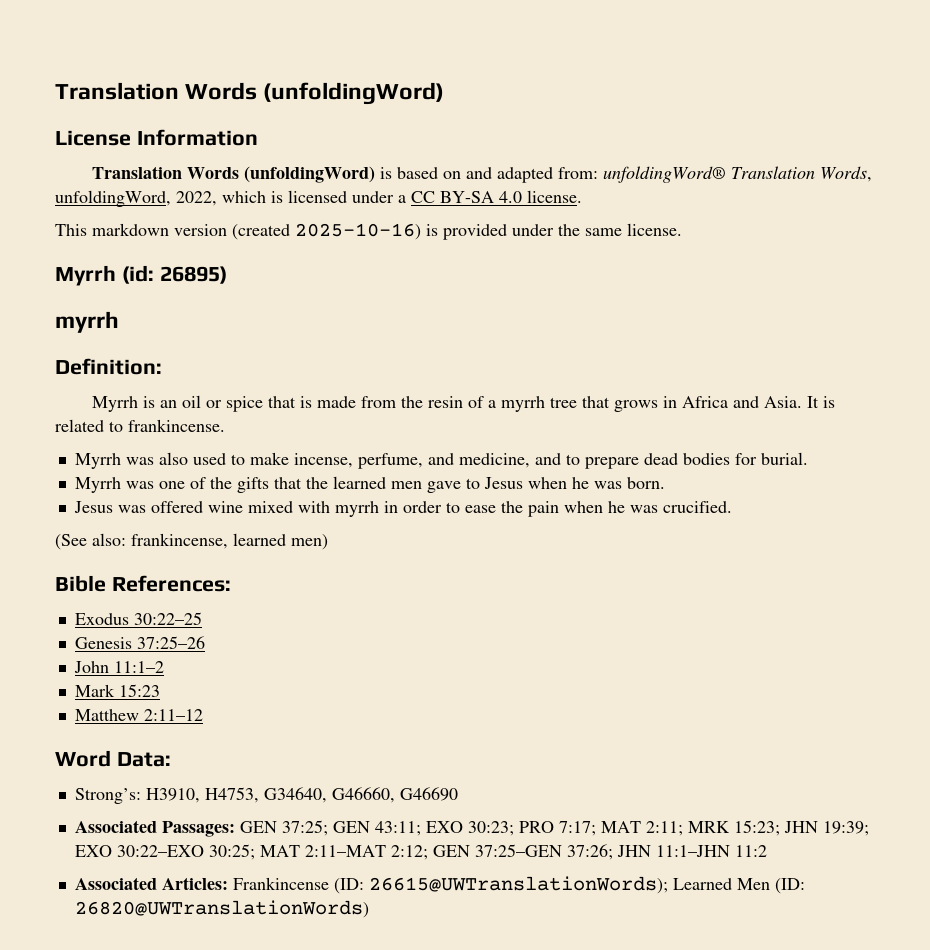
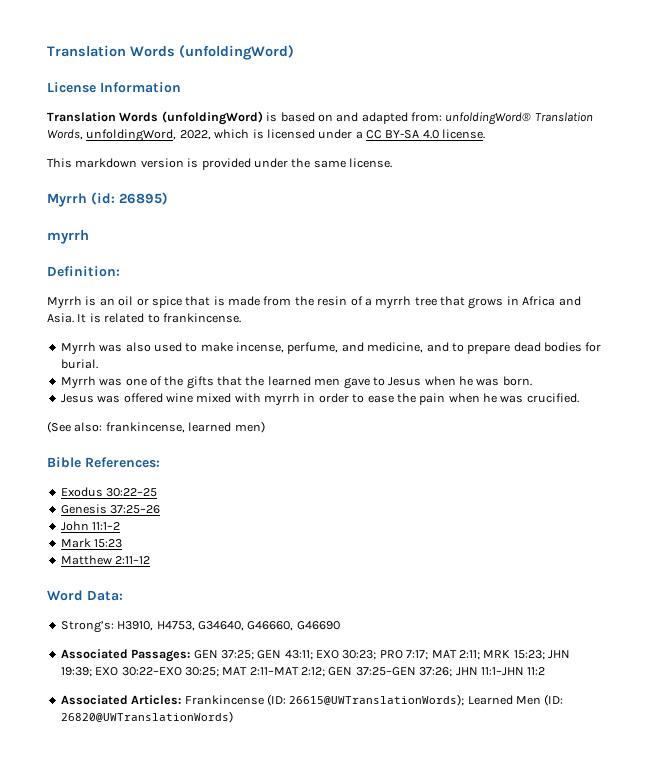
[232,223,421,240] (created 2025-10-16) -> (184, 163) none

